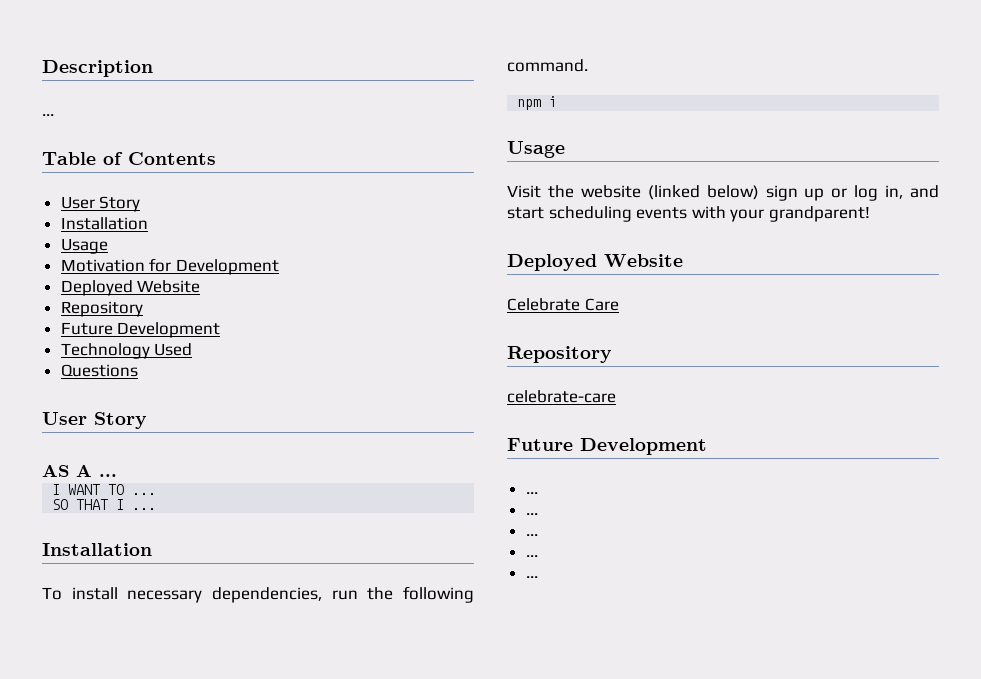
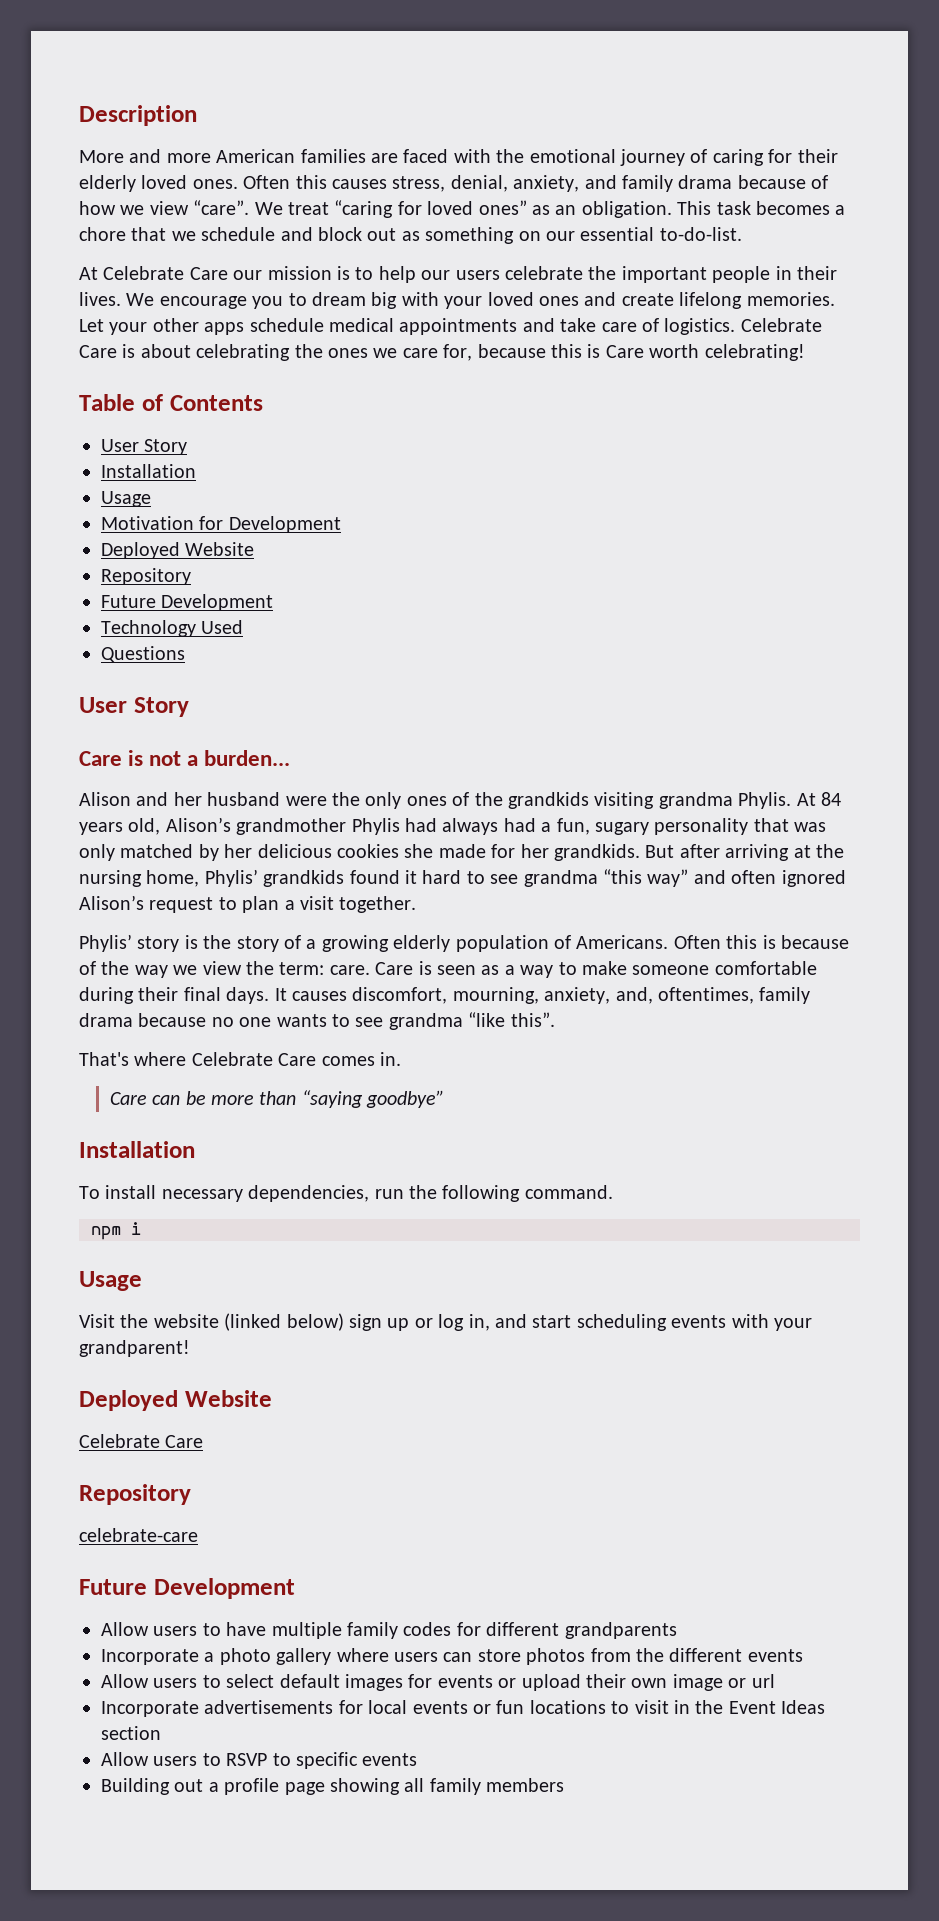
[42,114,54,116] ... -> [79,149,838,166] [79,175,829,192] [79,200,846,218] [79,227,742,244] [79,266,837,283] [79,292,835,309] [79,318,822,335] [79,344,805,361] More and more American families are faced with the emotional journey of caring for their elderly loved ones. Often this causes stress, denial, anxiety, and family drama because of how we view “care”. We treat “caring for loved ones” as an obligation. This task becomes a chore that we schedule and block out as something on our essential to-do-list. // At Celebrate Care our mission is to help our users celebrate the important people in their lives. We encourage you to dream big with your loved ones and create lifelong memories. Let your other apps schedule medical appointments and take care of logistics. Celebrate Care is about celebrating the ones we care for, because this is Care worth celebrating!
[42,464,117,477] [52,484,157,495] [52,499,157,510] AS A ... // I WANT TO ... // SO THAT I ... -> [79,750,291,766] [79,792,841,809] [79,817,827,835] [79,844,844,861] [79,869,846,887] [79,895,417,913] [79,934,849,952] [79,961,817,978] [79,987,811,1004] [79,1012,555,1030] [79,1052,401,1066] [109,1090,445,1108] Care is not a burden... // Alison and her husband were the only ones of the grandkids visiting grandma Phylis. At 84 years old, Alison’s grandmother Phylis had always had a fun, sugary personality that was only matched by her delicious cookies she made for her grandkids. But after arriving at the nursing home, Phylis’ grandkids found it hard to see grandma “this way” and often ignored Alison’s request to plan a visit together. // Phylis’ story is the story of a growing elderly population of Americans. Often this is because of the way we view the term: care. Care is seen as a way to make someone comfortable during their final days. It causes discomfort, mourning, anxiety, and, oftentimes, family drama because no one wants to see grandma “like this”. // That's where Celebrate Care comes in. // Care can be more than “saying goodbye”
[525,492,538,494] [525,513,538,515] [525,534,538,536] [525,555,538,557] [525,576,538,578] ... // ... // ... // ... // ... -> [101,1622,677,1639] [101,1648,803,1665] [101,1674,775,1691] [101,1700,826,1717] [101,1726,161,1740] [101,1752,418,1769] [101,1778,565,1795] Allow users to have multiple family codes for different grandparents // Incorporate a photo gallery where users can store photos from the different events // Allow users to select default images for events or upload their own image or url // Incorporate advertisements for local events or fun locations to visit in the Event Ideas section // Allow users to RSVP to specific events // Building out a profile page showing all family members

